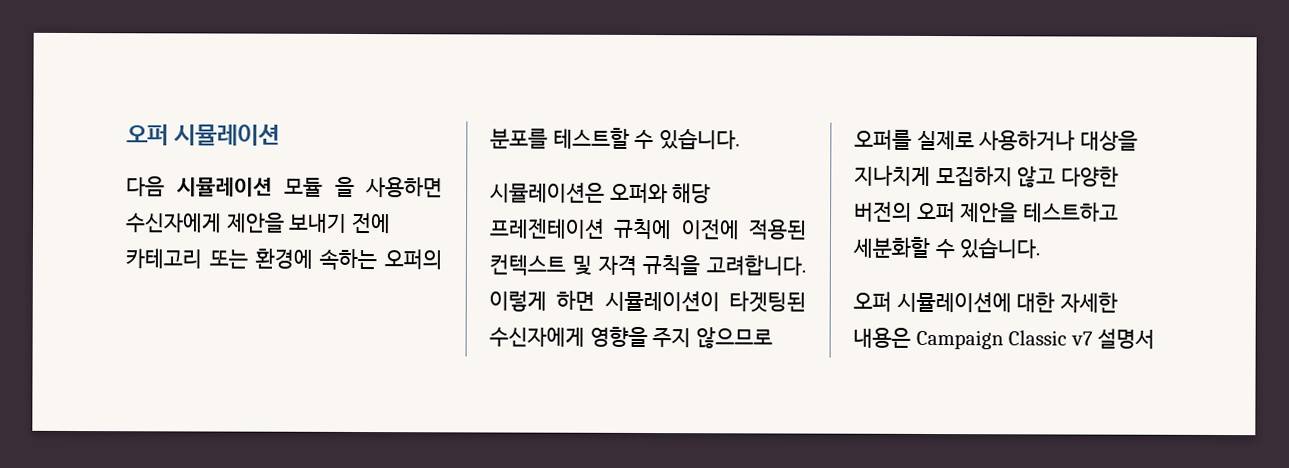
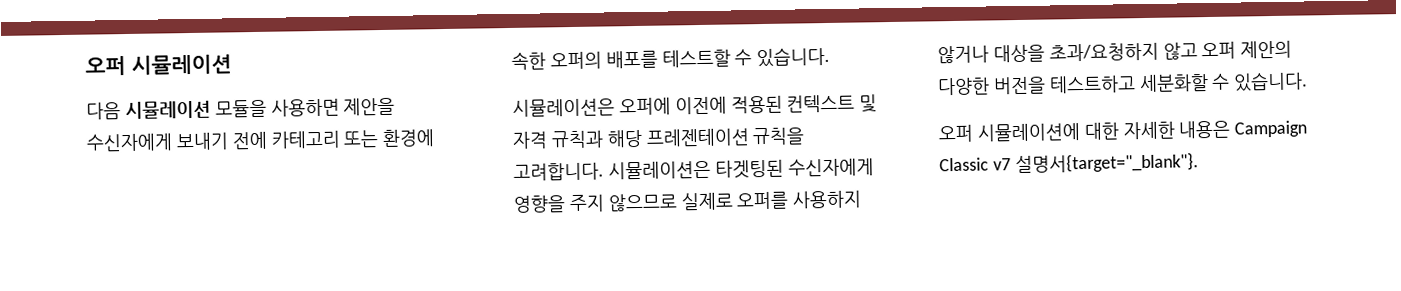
[284,176,443,198] [126,212,285,233] 모듈 을 사용하면 수신자에게 제안을 -> [214,97,396,118] [86,133,173,152] 모듈을 사용하면 제안을 수신자에게
[319,248,442,271] [490,128,548,149] 속하는 오퍼의 분포를 -> [511,50,658,70] 속한 오퍼의 배포를
[609,182,712,204] [489,218,673,240] 오퍼와 해당 프레젠테이션 규칙에 -> [618,97,671,116] 오퍼에
[642,254,806,276] [489,290,720,312] 규칙을 고려합니다. 이렇게 하면 시뮬레이션이 -> [550,127,805,149] [513,160,711,181] 규칙과 해당 프레젠테이션 규칙을 고려합니다. 시뮬레이션은
[854,129,1138,151] [854,164,1119,188] [854,201,1019,223] 오퍼를 실제로 사용하거나 대상을 지나치게 모집하지 않고 다양한 버전의 오퍼 제안을 -> [680,190,862,211] [937,40,1293,64] [937,76,1046,96] 실제로 오퍼를 사용하지 않거나 대상을 초과/요청하지 않고 오퍼 제안의 다양한 버전을
[1097,328,1156,349] 설명서 -> [1014,152,1199,174] 설명서{target="_blank"}.

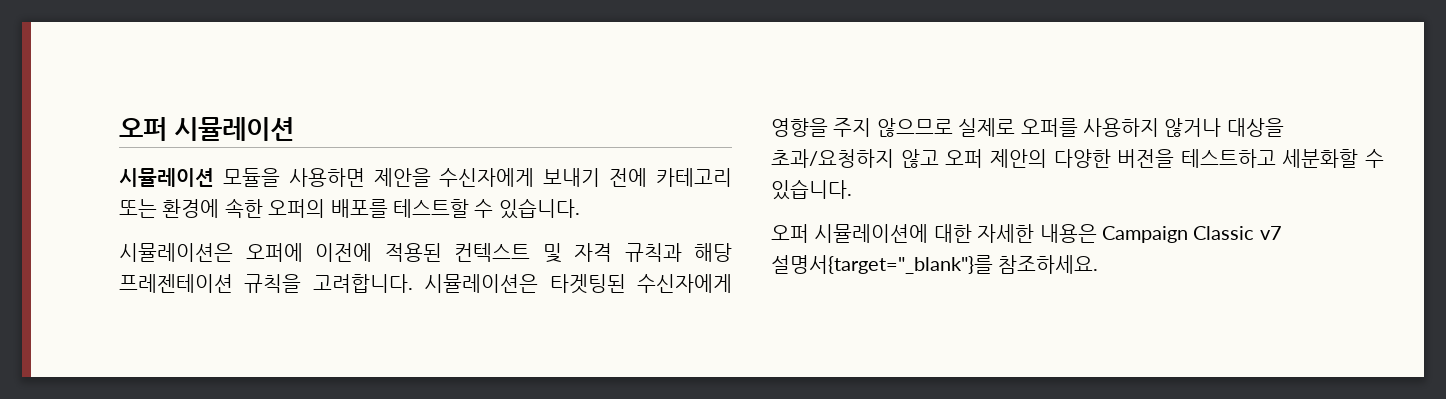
[86,102,121,120] 다음 -> (294, 129) none
[1014,152,1199,174] 설명서{target="_blank"}. -> [771,255,1099,274] 설명서{target="_blank"}를 참조하세요.

